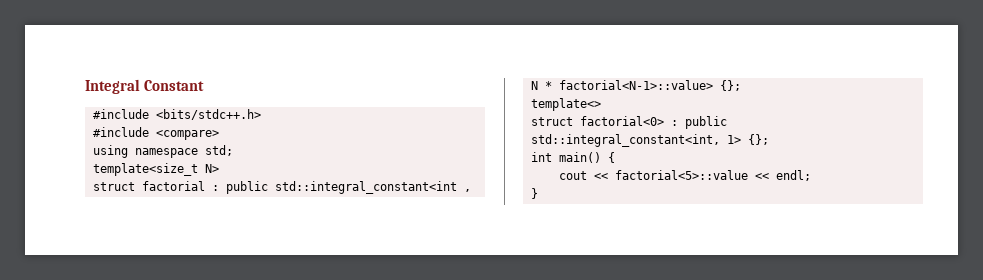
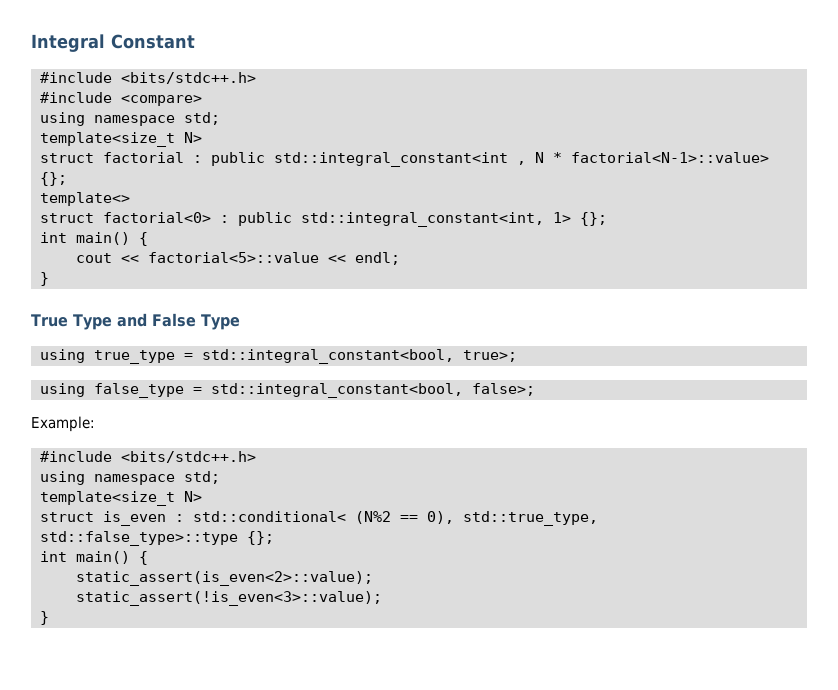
(538, 193) none -> [31,313,240,330] [40,349,517,364] [40,383,535,398] [31,416,95,432] [40,451,256,463] [40,471,220,485] [40,491,202,506] [40,511,598,526] [40,531,274,546] [40,551,148,565] [76,571,373,586] [76,591,382,606] [40,611,49,625] // True Type and False Type // using true_type = std::integral_constant<bool, true>; // using false_type = std::integral_constant<bool, false>; // Example: // #include <bits/stdc++.h> // using namespace std; // template<size_t N> // struct is_even : std::conditional< (N%2 == 0), std::true_type, std::false_type>::type {}; // int main() { // static_assert(is_even<2>::value); // static_assert(!is_even<3>::value); // }

